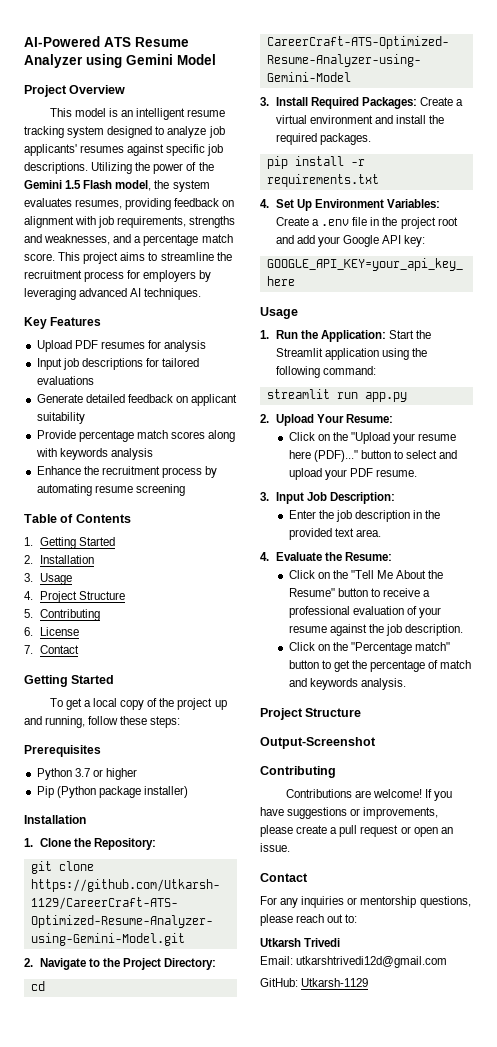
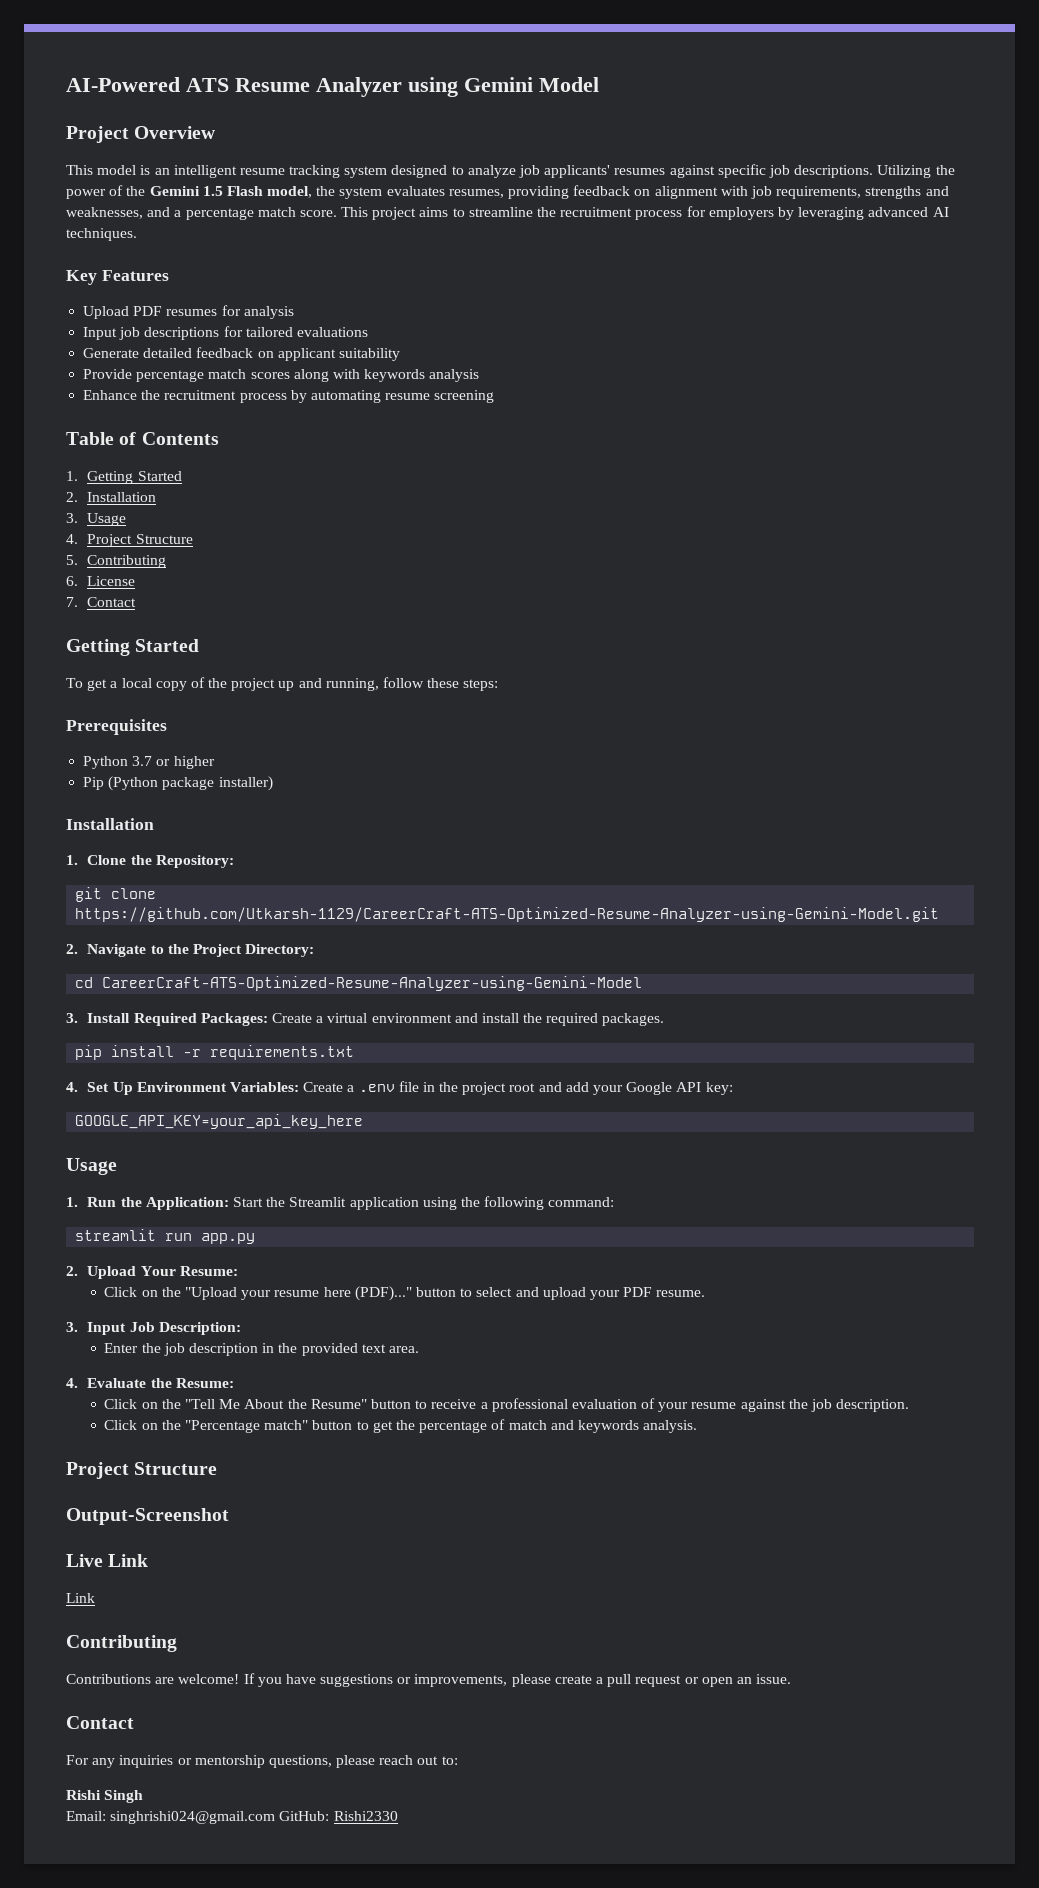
(376, 743) none -> [66,1554,149,1567] [66,1593,95,1603] // Live Link // Link
[260,938,341,947] Utkarsh Trivedi -> [66,1790,144,1803] Rishi Singh
[296,956,448,968] [260,978,369,987] utkarshtrivedi12d@gmail.com // GitHub: Utkarsh-1129 -> [110,1811,398,1824] singhrishi024@gmail.com GitHub: Rishi2330

